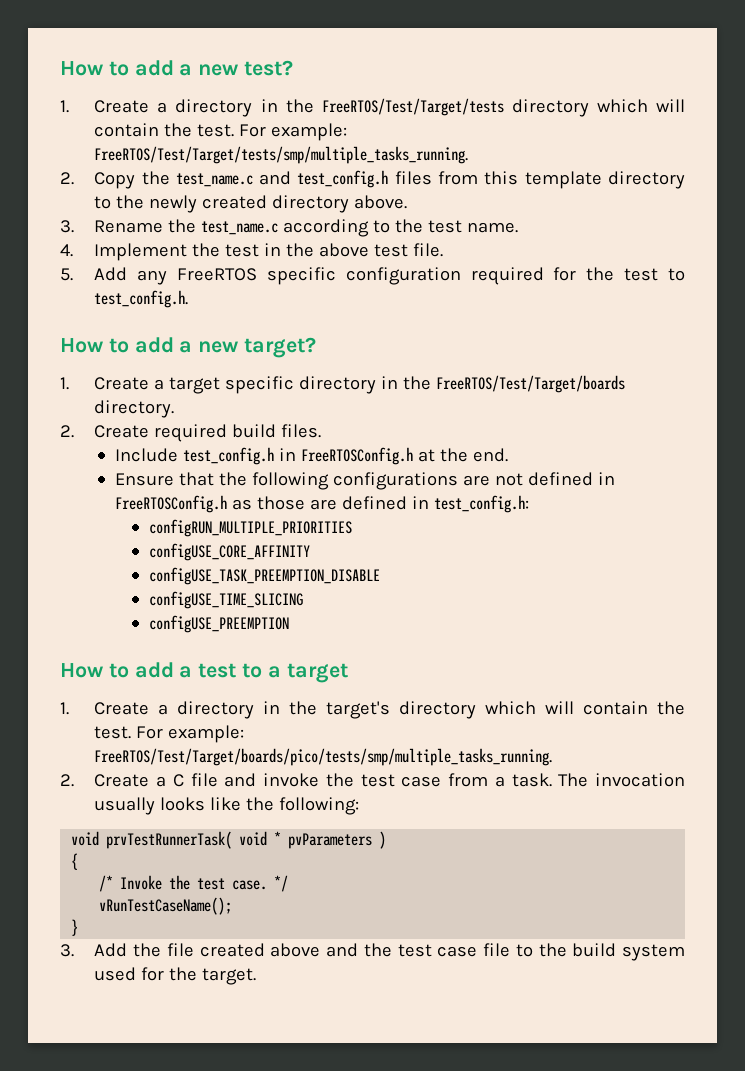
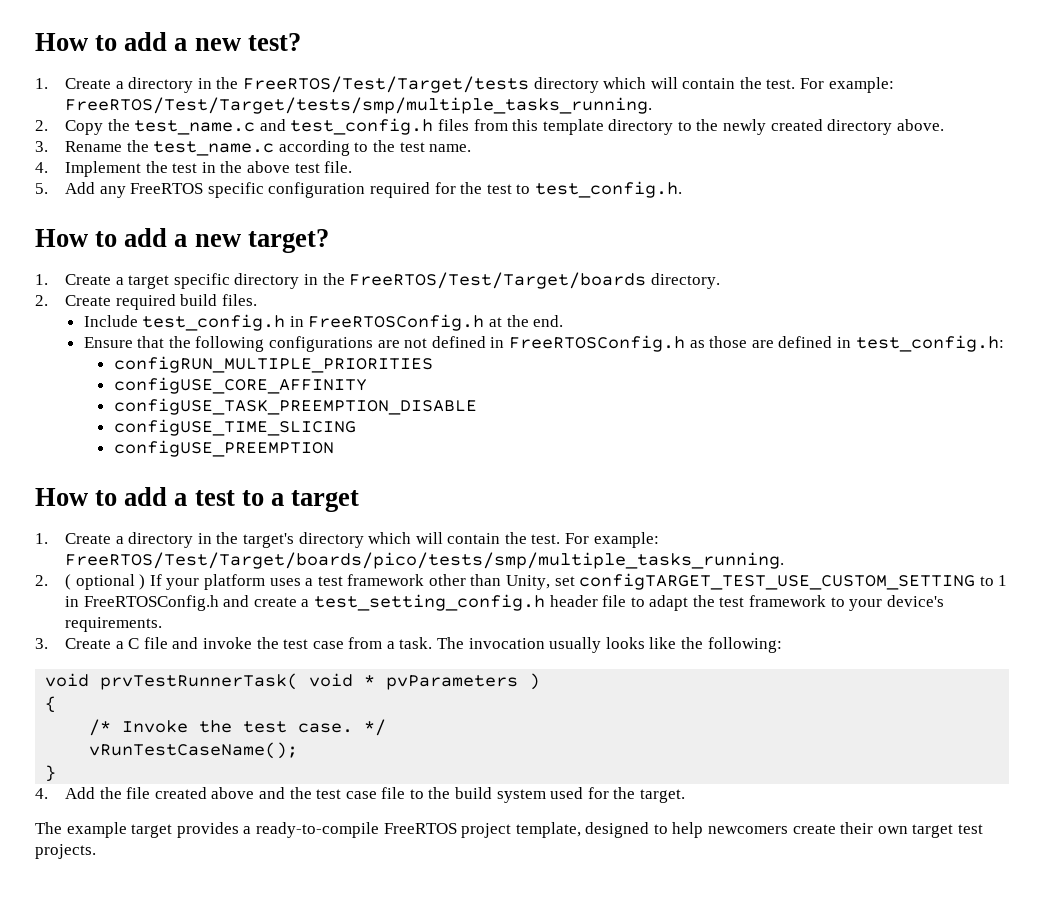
(74, 780) none -> [64,573,1008,590] [64,594,944,611] [64,617,162,632] [35,638,48,649] ( optional ) If your platform uses a test framework other than Unity, set configTARGET_TEST_USE_CUSTOM_SETTING to 1 in FreeRTOSConfig.h and create a test_setting_config.h header file to adapt the test framework to your device's requirements. // 3.
[60,944,74,957] 3. -> [35,788,48,799] 4.
(257, 976) none -> [35,822,984,838] [35,844,96,859] // The example target provides a ready-to-compile FreeRTOS project template, designed to help newcomers create their own target test projects.

